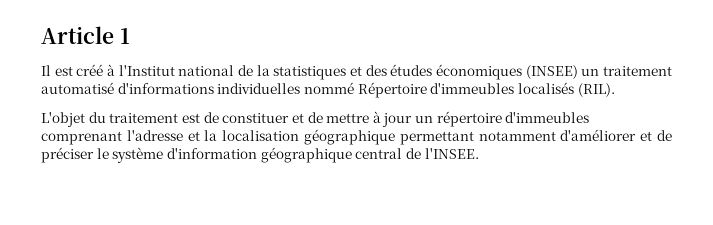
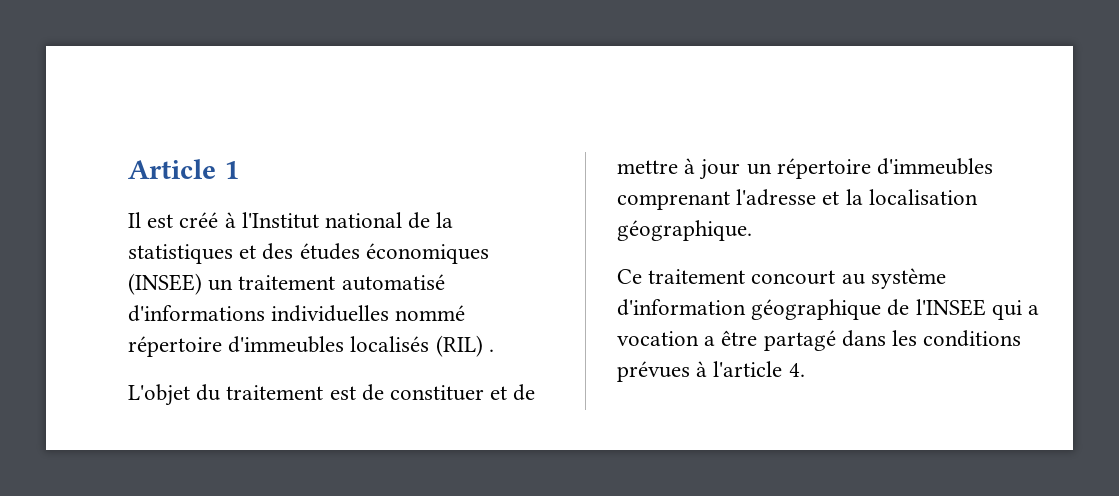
[357,82,427,98] Répertoire -> [128,336,222,357] répertoire
[577,83,615,97] (RIL). -> [435,335,494,357] (RIL) .
[304,129,672,145] [41,147,479,163] géographique permettant notamment d'améliorer et de préciser le système d'information géographique central de l'INSEE. -> [617,220,752,241] [617,268,946,289] [617,299,1040,320] [617,330,1022,351] [617,361,805,382] géographique. // Ce traitement concourt au système d'information géographique de l'INSEE qui a vocation a être partagé dans les conditions prévues à l'article 4.

